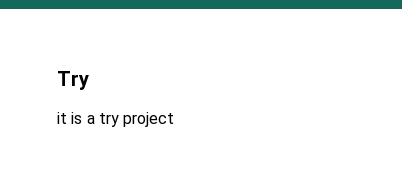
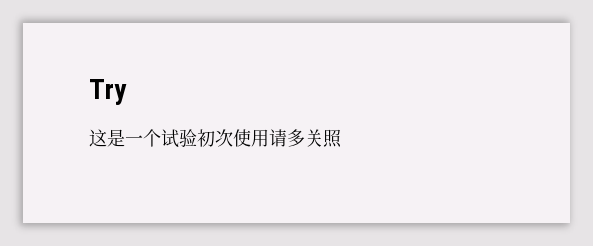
[57,112,175,127] it is a try project -> [89,129,342,148] 这是一个试验初次使用请多关照

